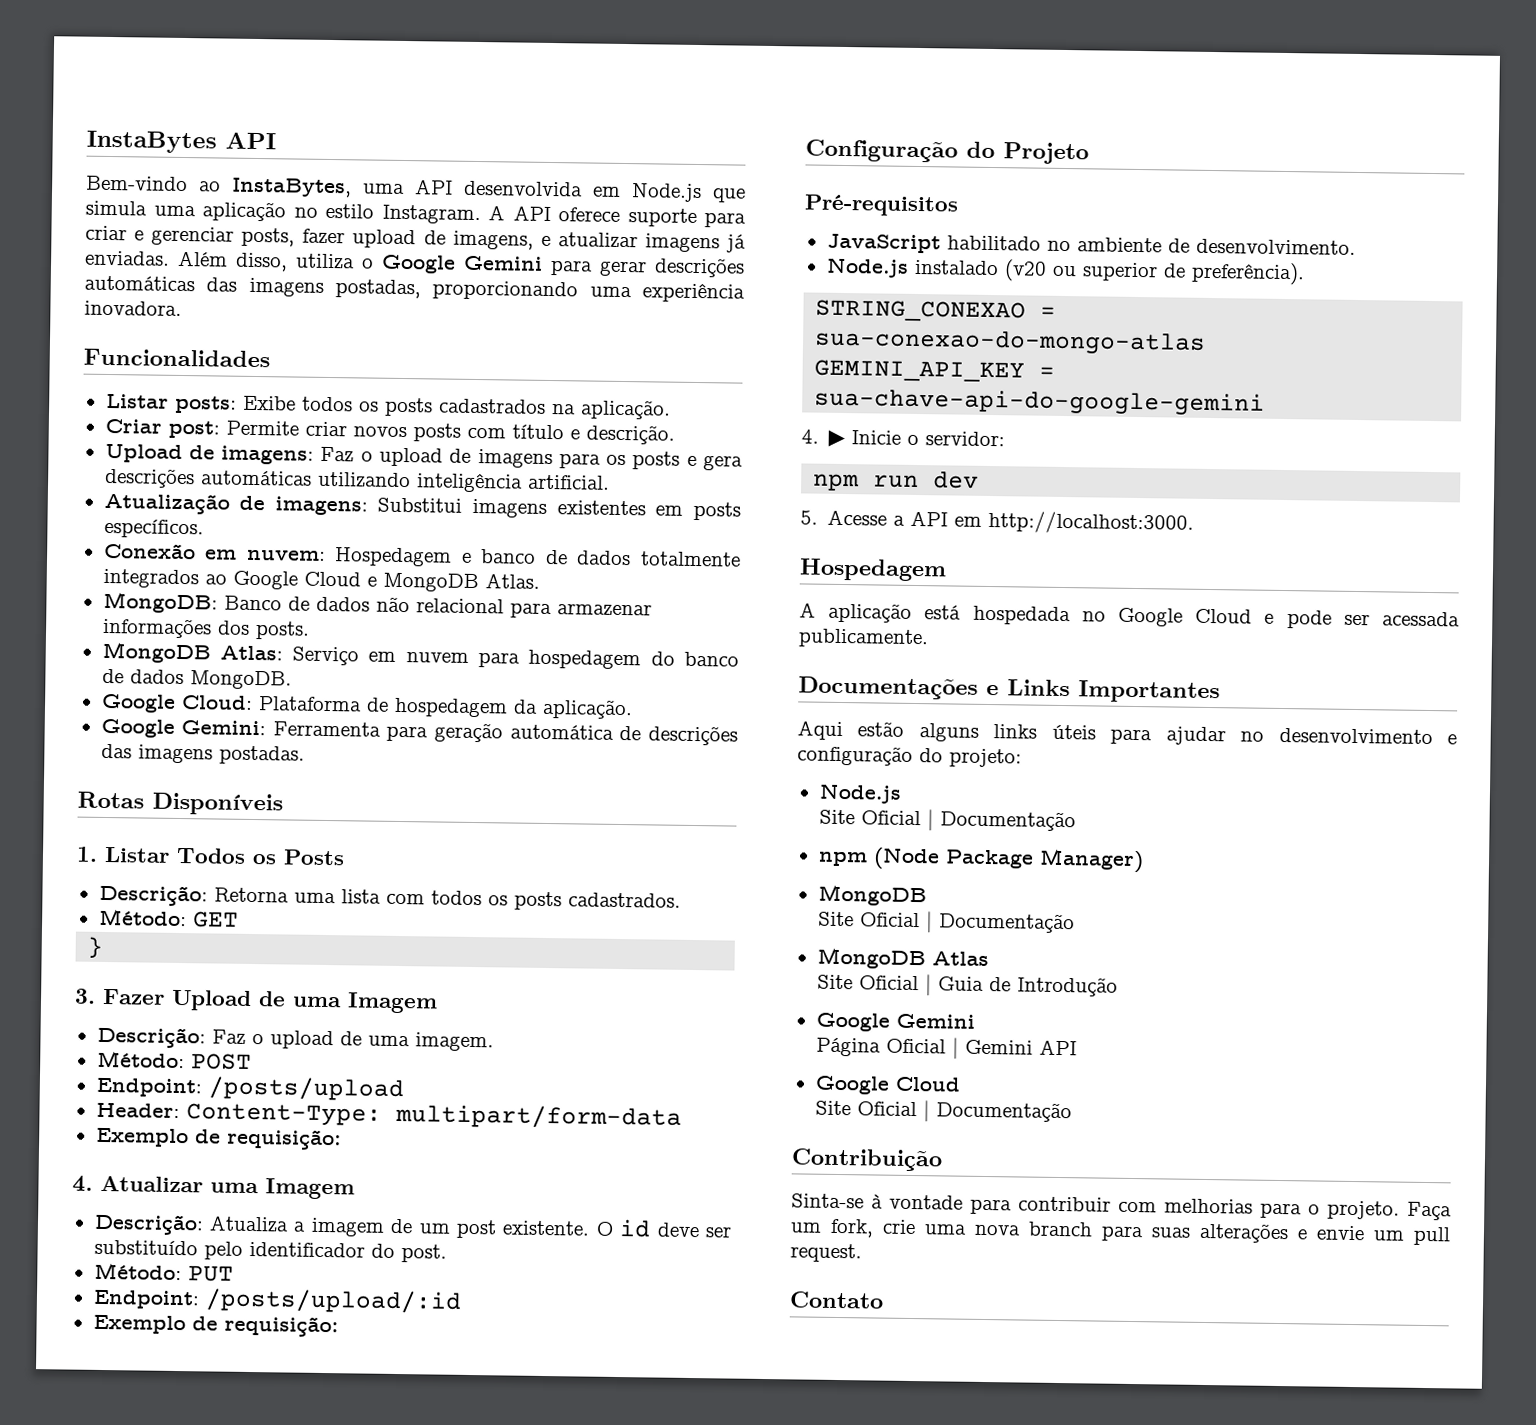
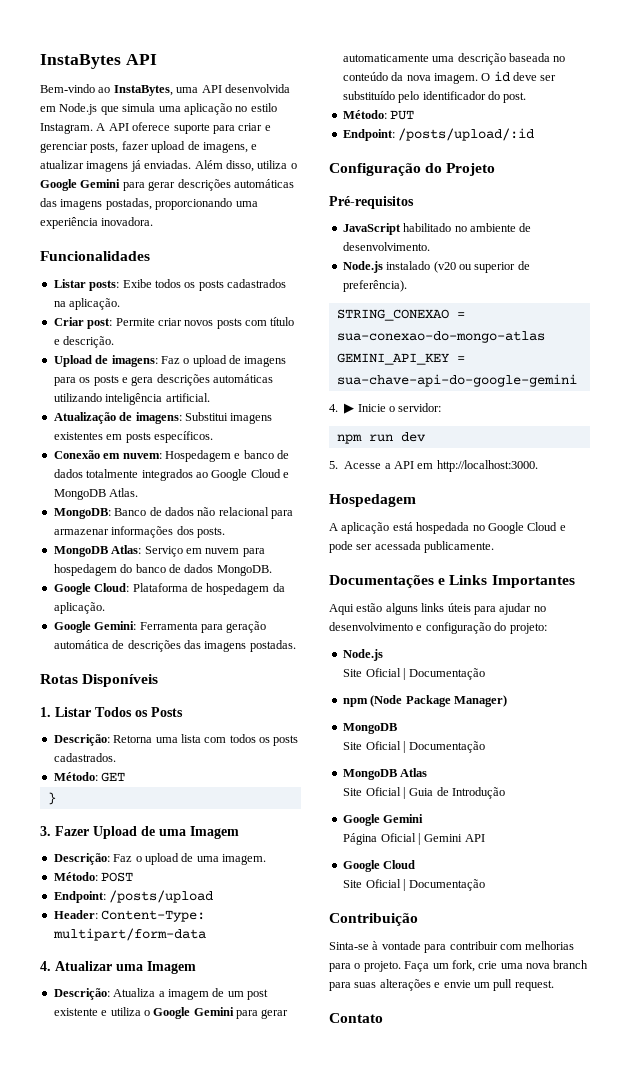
[95,1127,342,1151] // Exemplo de requisição: -> (206, 934) none
[502,1220,591,1236] existente. -> [53,1007,289,1019] [342,53,566,65] [342,72,478,84] existente e utiliza o Google Gemini para gerar automaticamente uma descrição baseada no conteúdo da nova imagem.
[92,1314,339,1338] // Exemplo de requisição: -> (535, 134) none

